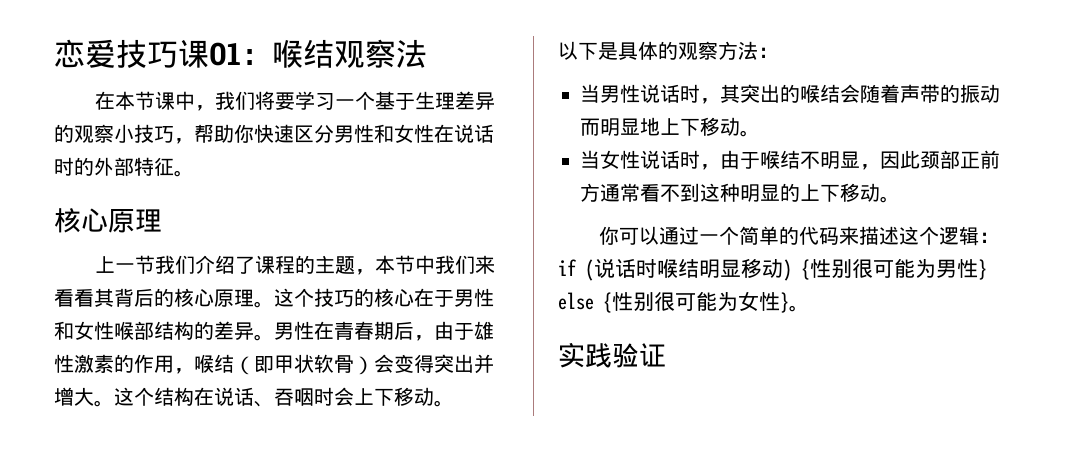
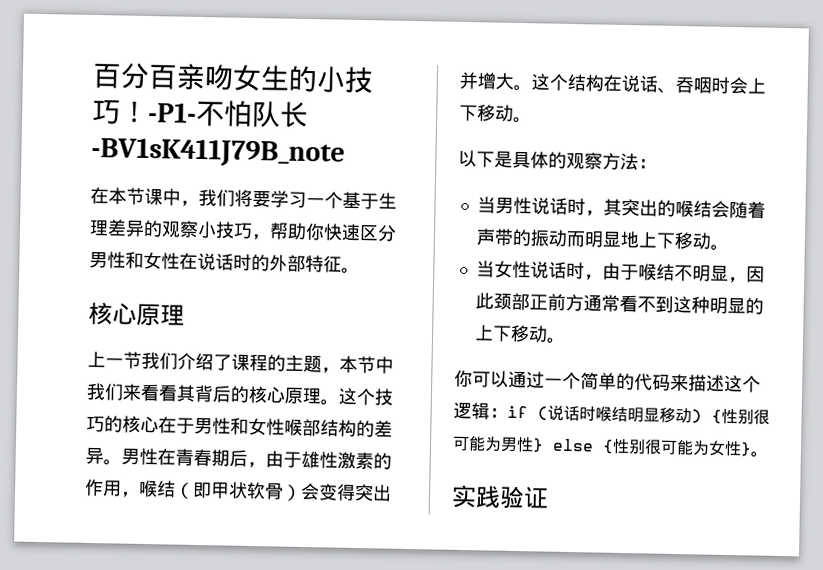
[54,39,427,68] 恋爱技巧课01：喉结观察法 -> [92,62,374,94] [91,99,309,129] [91,136,345,169] 百分百亲吻女生的小技巧！-P1-不怕队长-BV1sK411J79B_note

